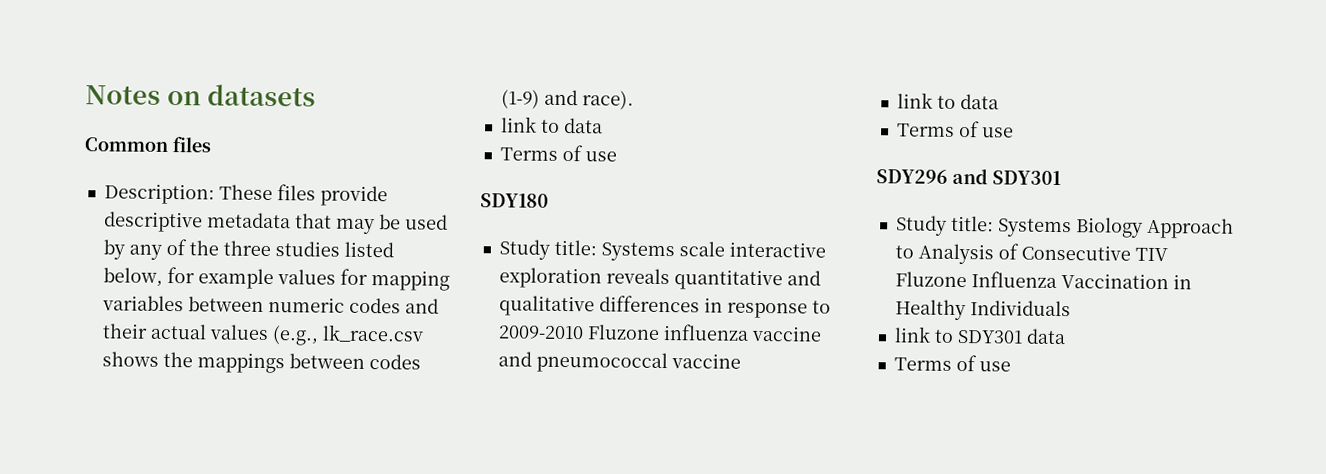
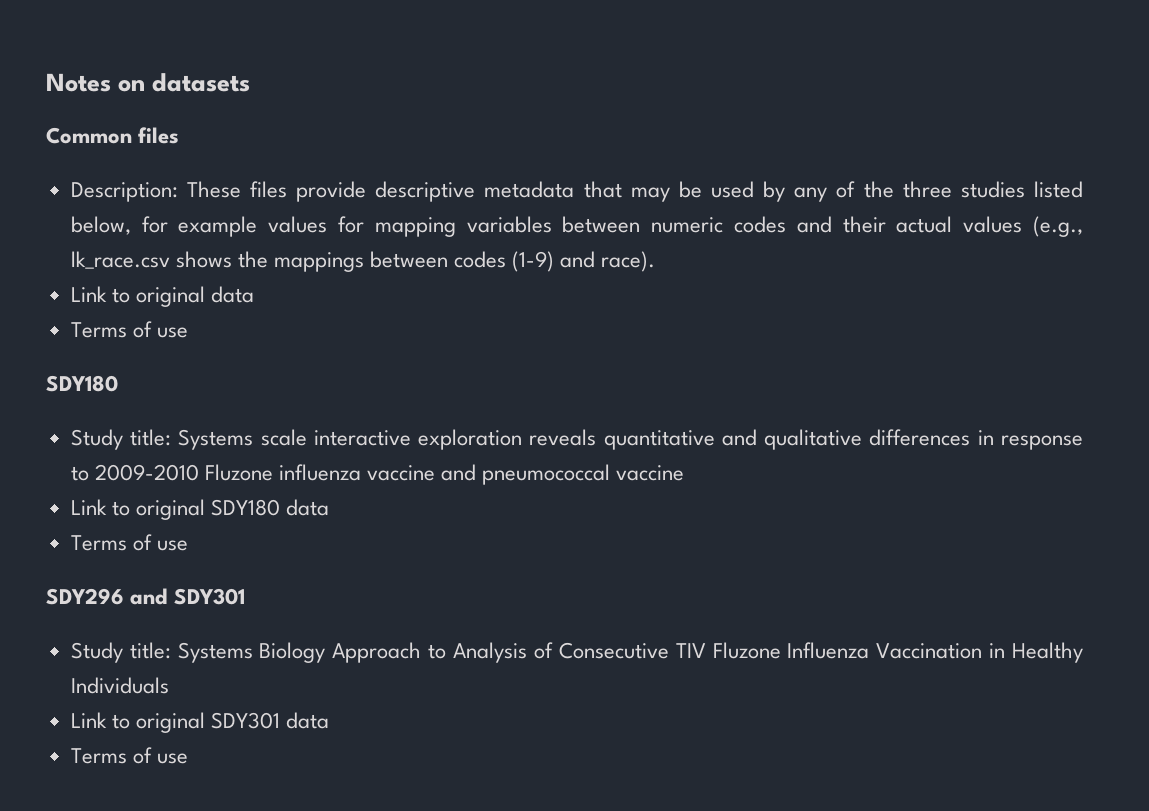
[500,116,560,133] link to -> [70,286,205,307] Link to original
[896,92,956,109] link to -> [70,499,280,520] Link to original SDY180
[893,326,954,343] link to -> [70,712,205,733] Link to original

